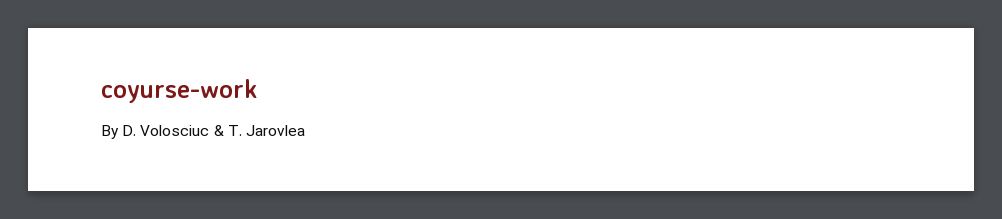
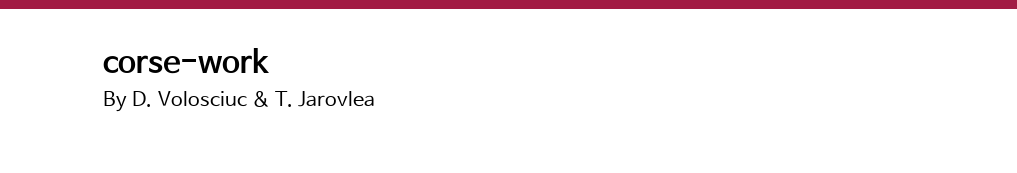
[101,79,257,103] coyurse-work -> [103,48,269,74] corse-work

